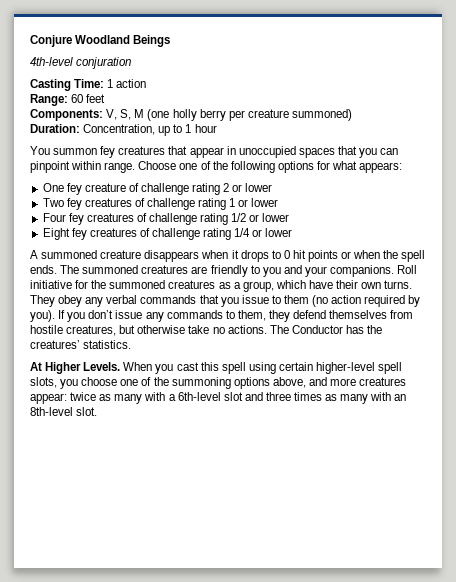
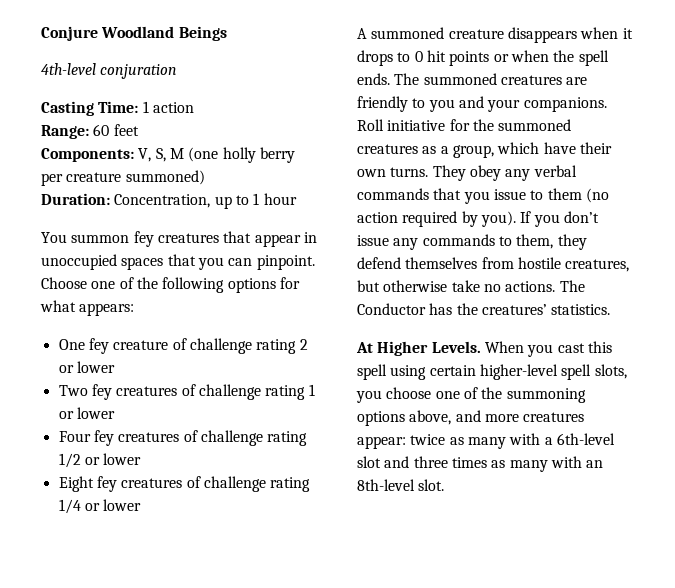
[30,161,136,173] pinpoint within range. -> [256,255,315,270] pinpoint.

